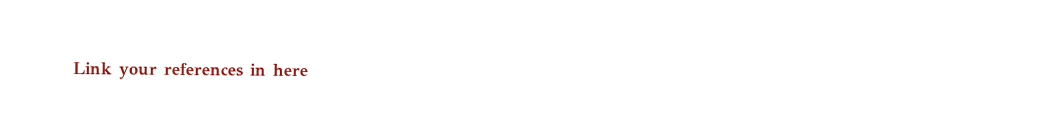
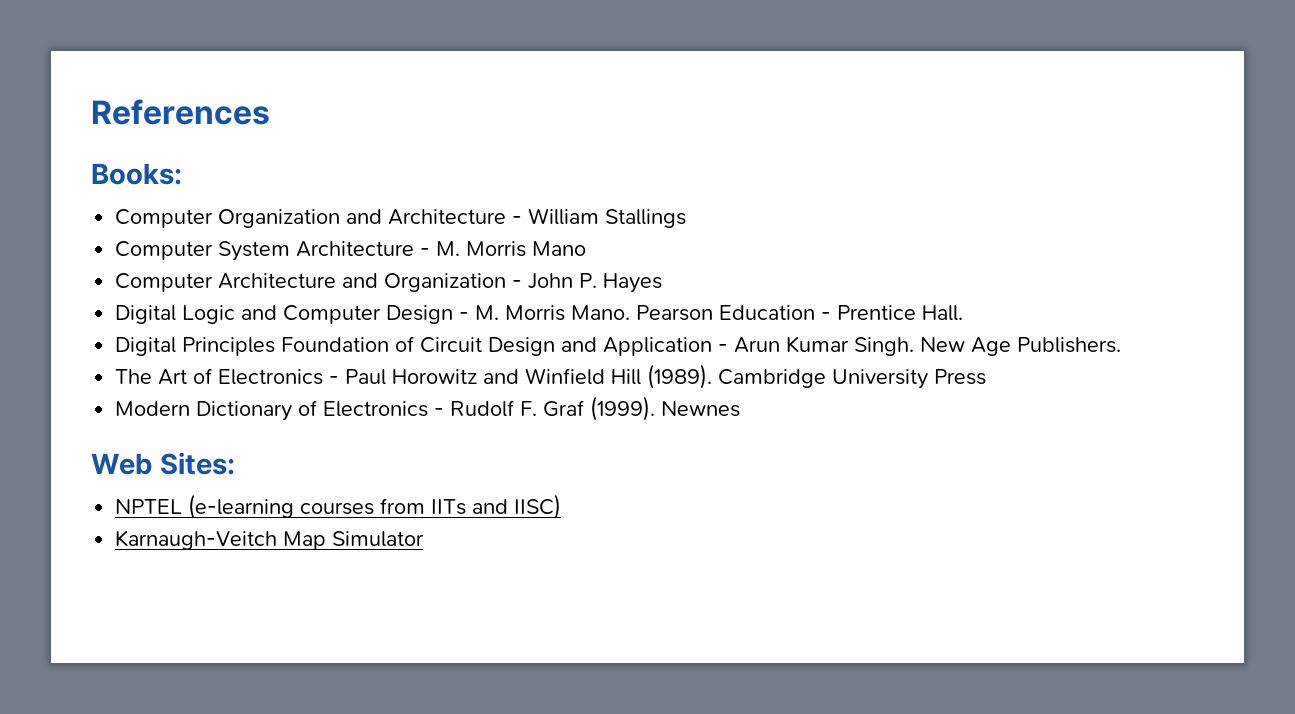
[72,62,309,80] Link your references in here -> [91,99,270,125] [91,163,182,185] [115,208,687,228] [115,241,587,261] [115,273,663,293] [115,305,964,324] [115,336,1122,356] [115,364,987,389] [115,396,741,421] [91,452,235,475] [115,494,562,519] [115,530,425,550] References // Books: // Computer Organization and Architecture - William Stallings // Computer System Architecture - M. Morris Mano // Computer Architecture and Organization - John P. Hayes // Digital Logic and Computer Design - M. Morris Mano. Pearson Education - Prentice Hall. // Digital Principles Foundation of Circuit Design and Application - Arun Kumar Singh. New Age Publishers. // The Art of Electronics - Paul Horowitz and Winfield Hill (1989). Cambridge University Press // Modern Dictionary of Electronics - Rudolf F. Graf (1999). Newnes // Web Sites: // NPTEL (e-learning courses from IITs and IISC) // Karnaugh-Veitch Map Simulator

